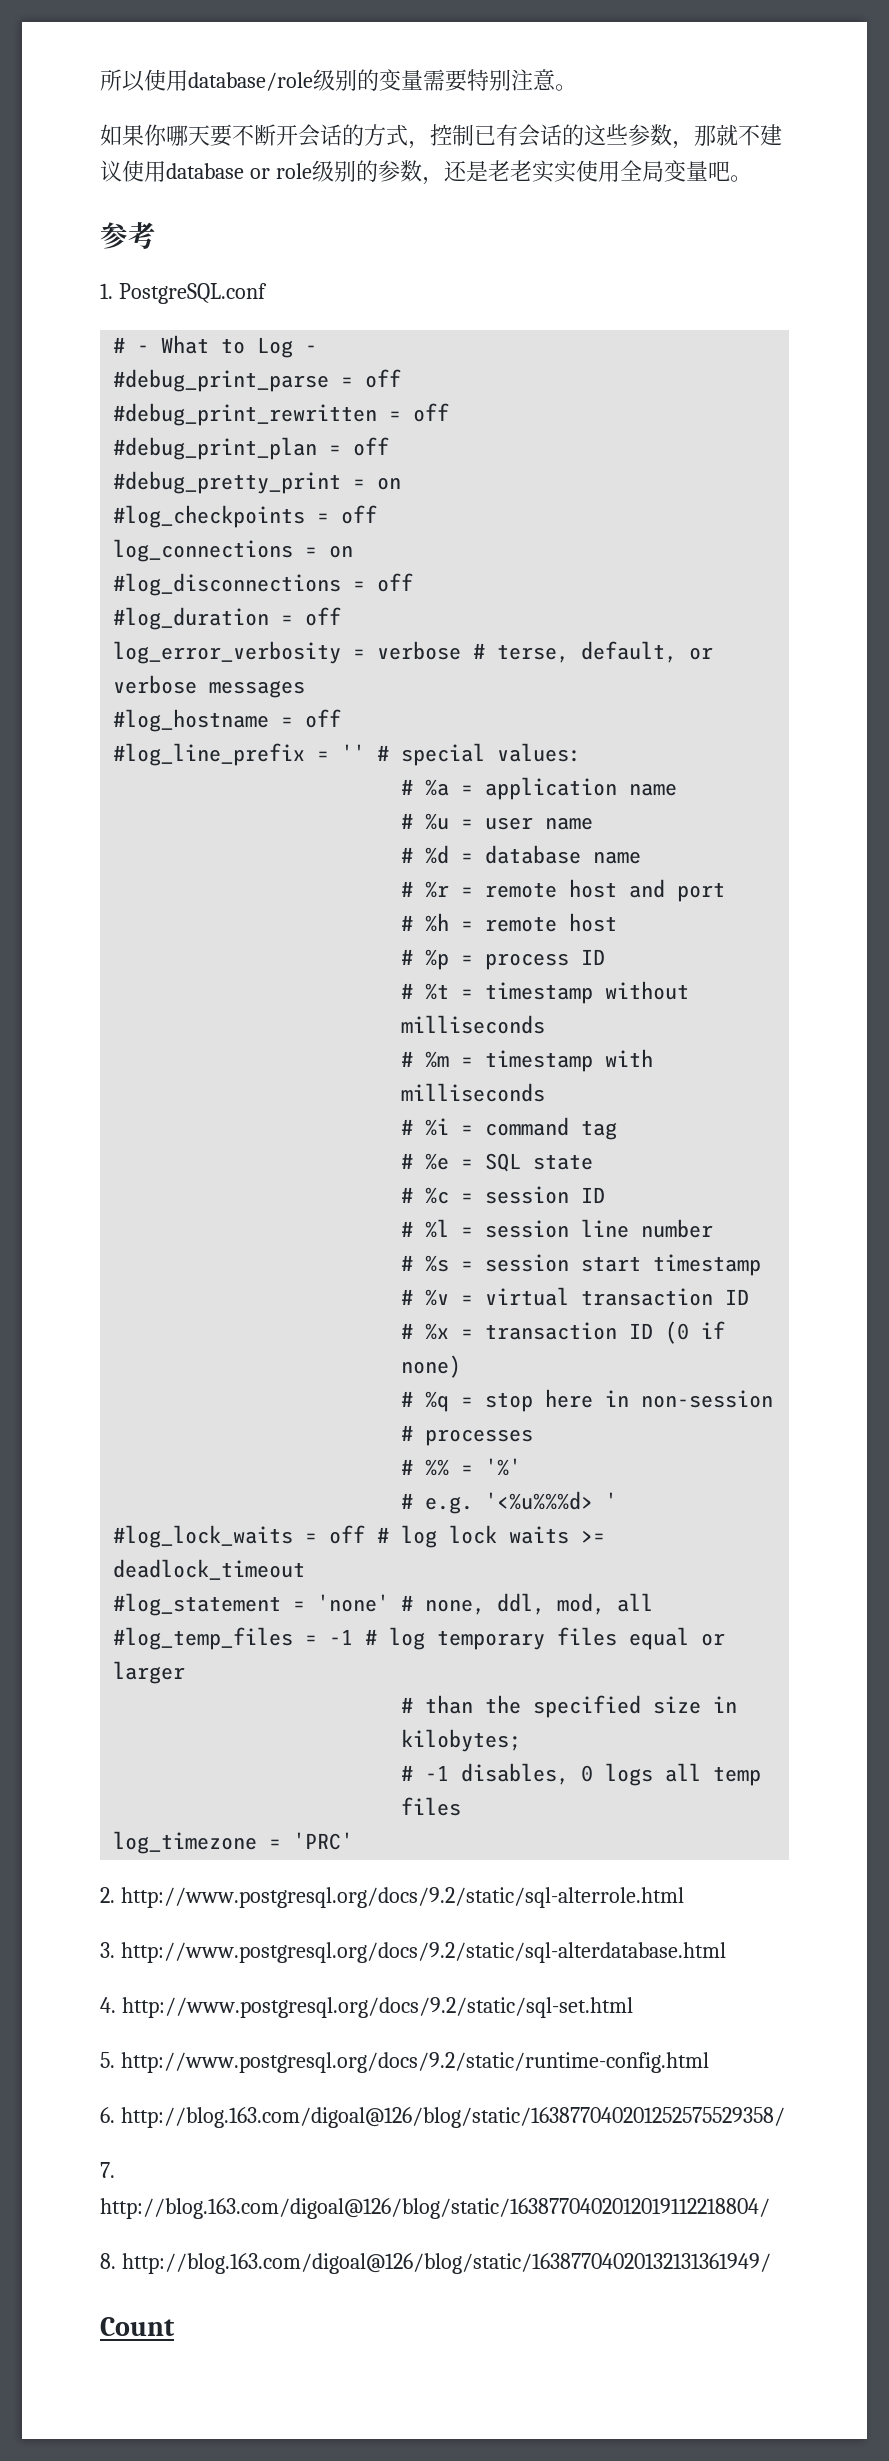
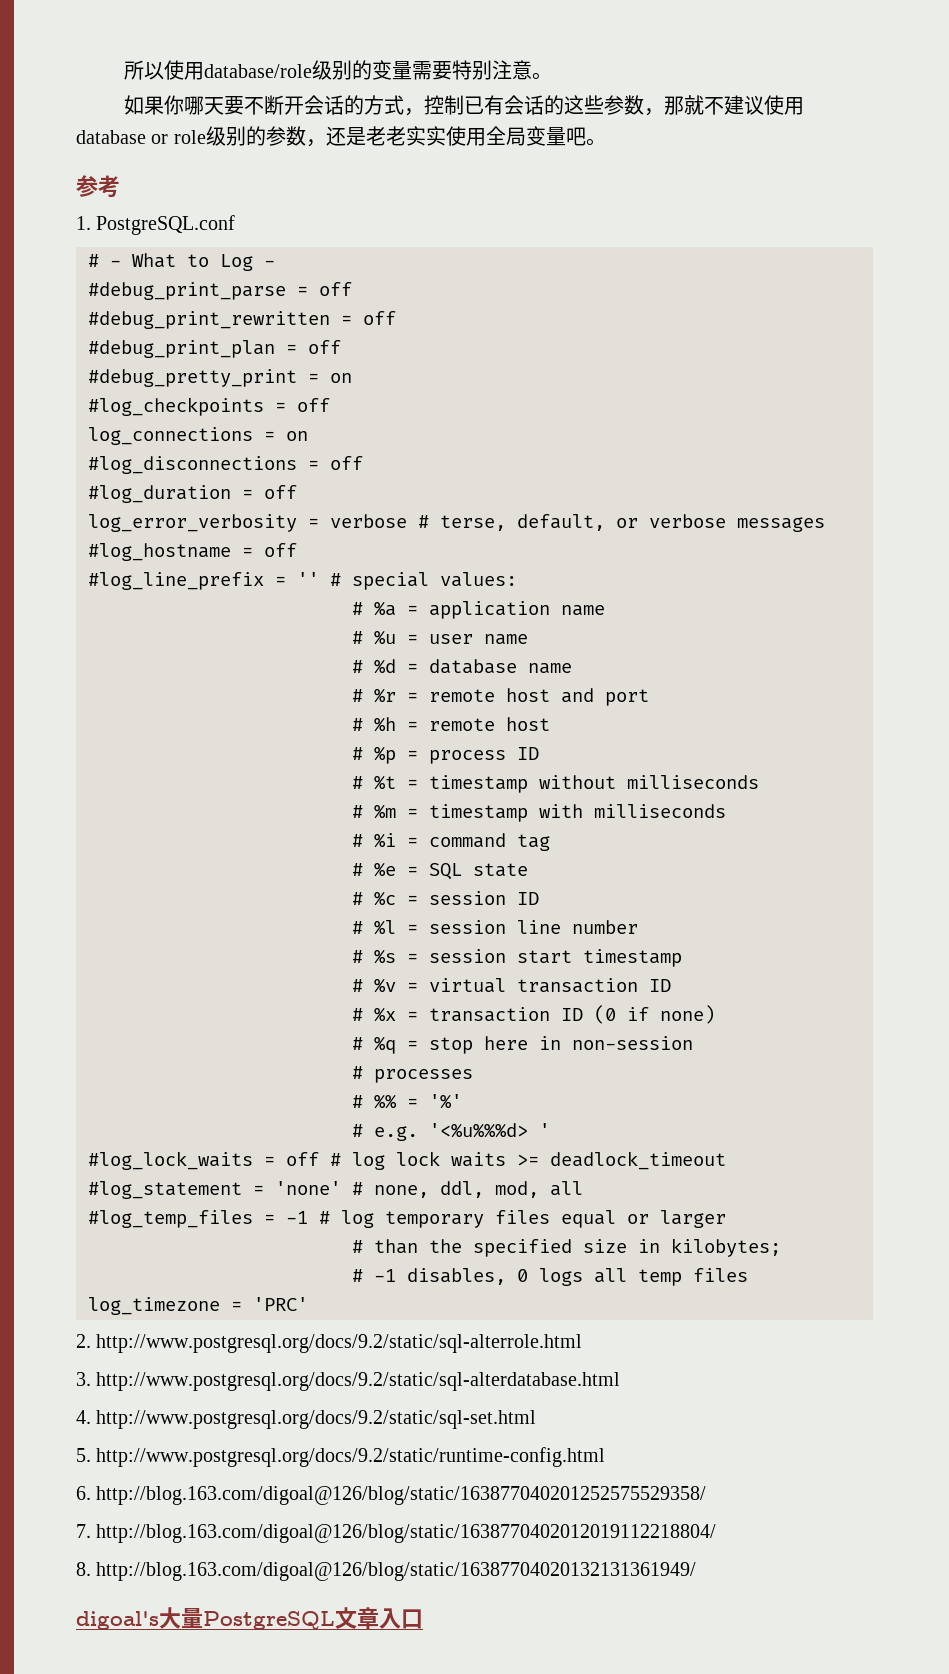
[100,2317,175,2336] Count -> [76,1607,423,1630] digoal's大量PostgreSQL文章入口

